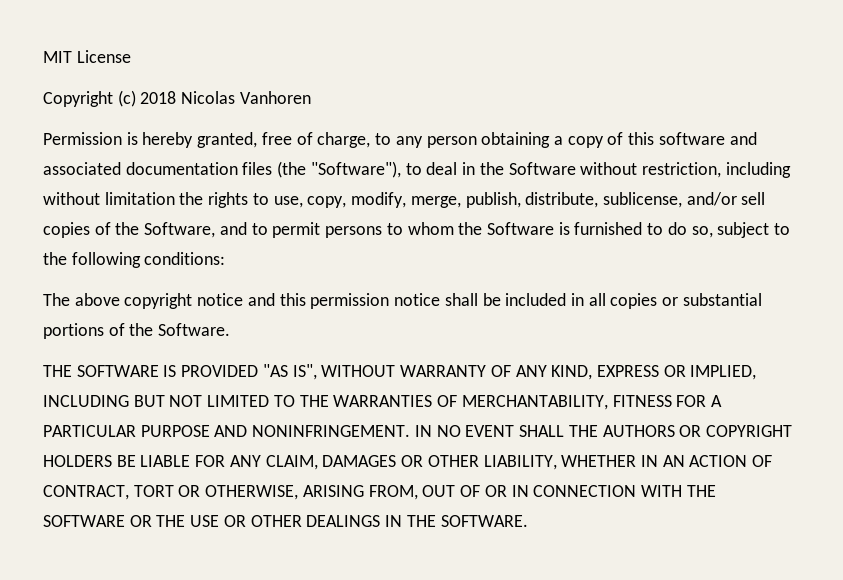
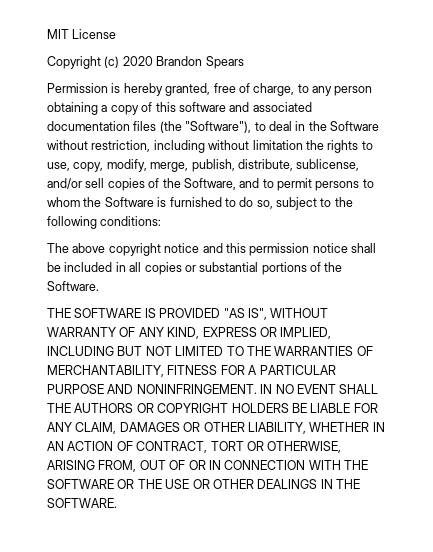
[140,91,311,104] 2018 Nicolas Vanhoren -> [122,56,244,69] 2020 Brandon Spears

